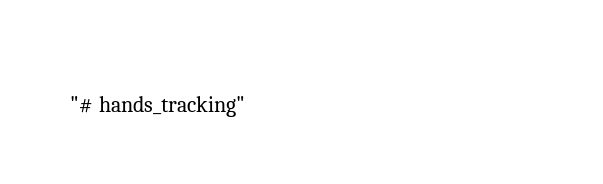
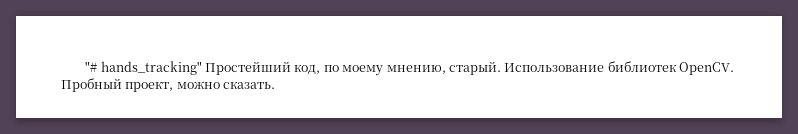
(245, 106) none -> [205,61,735,76] [61,78,276,92] Простейший код, по моему мнению, старый. Использование библиотек OpenCV. Пробный проект, можно сказать.

